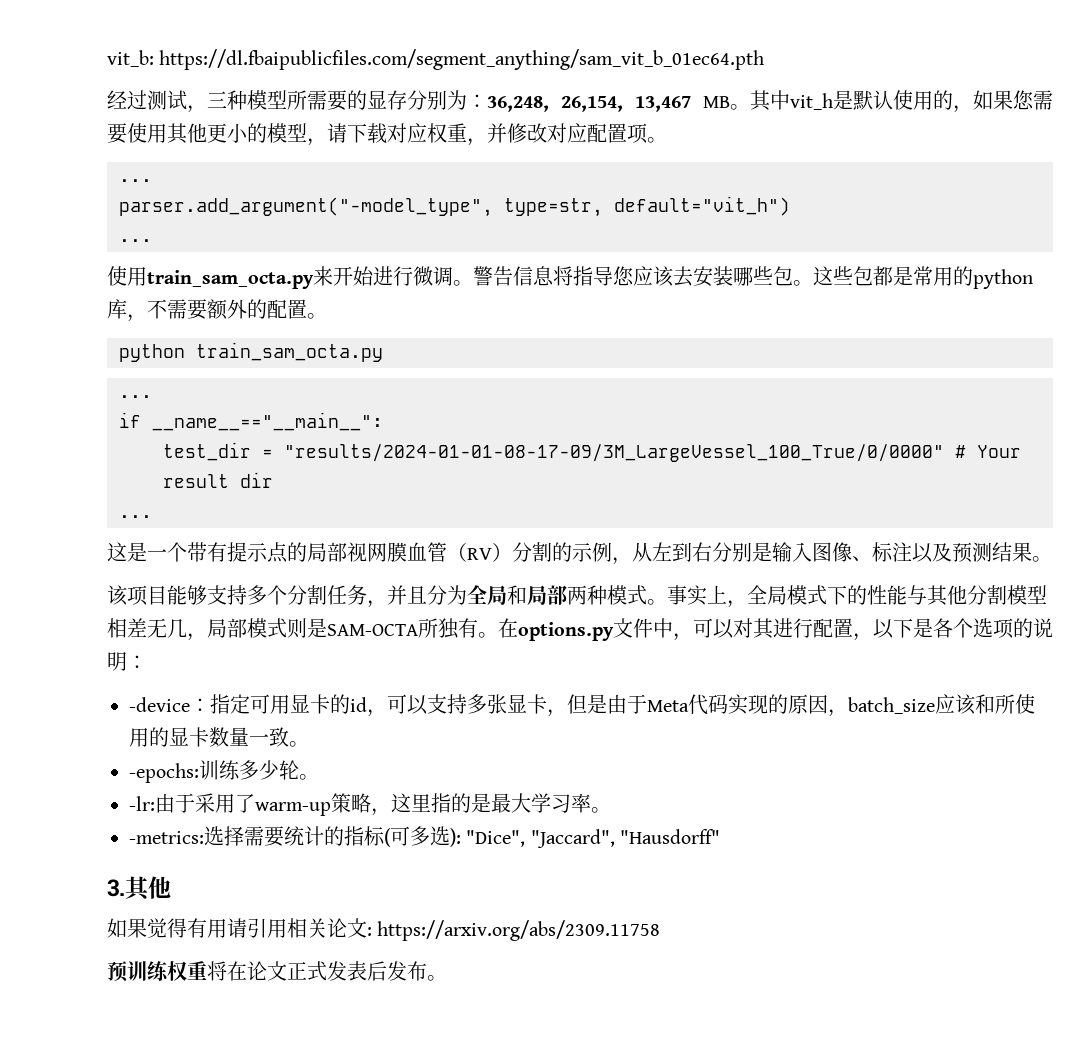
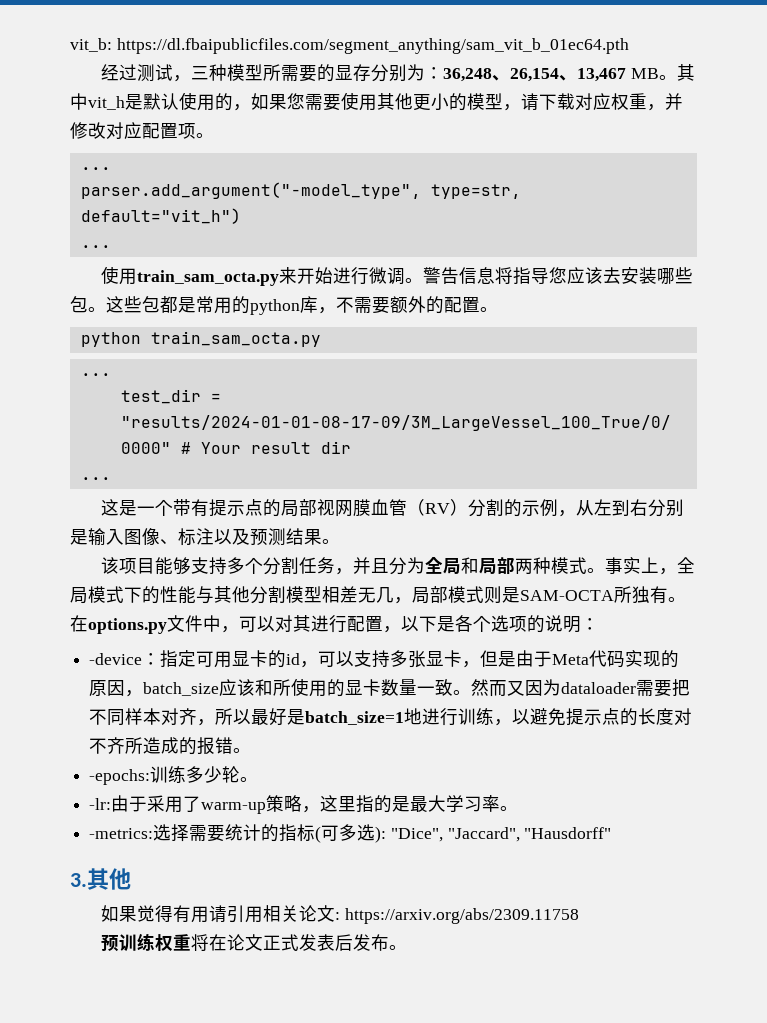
[487,96,623,112] 36,248, 26,154, -> [443,68,578,82] 36,248、26,154、
[119,412,383,431] // if __name__=="__main__": -> (111, 374) none
(309, 744) none -> [471,679,691,697] [89,708,693,726] [89,737,252,755] 然而又因为dataloader需要把不同样本对齐，所以最好是batch_size=1地进行训练，以避免提示点的长度对不齐所造成的报错。

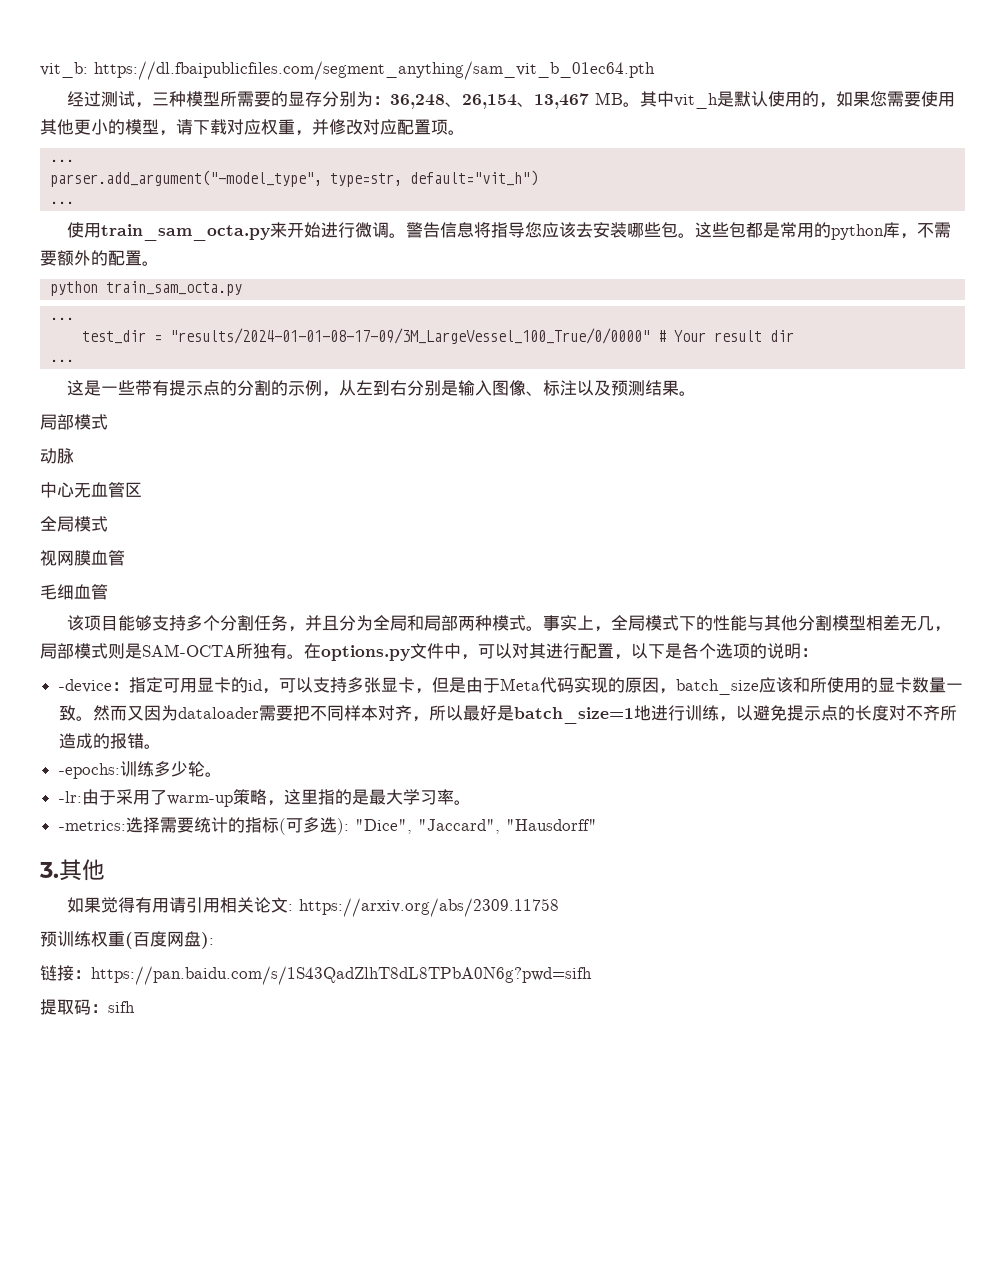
[155,499,174,516] 个 -> [117,380,135,395] 些
[281,499,469,517] 局部视网膜血管（RV） -> (237, 388) none
(340, 541) none -> [40,414,108,430] [40,448,74,464] [40,482,142,498] [40,516,108,532] [40,550,125,566] [40,584,108,600] // 局部模式 // 动脉 // 中心无血管区 // 全局模式 // 视网膜血管 // 毛细血管
[191,934,408,951] 将在论文正式发表后发布。 -> [125,931,214,949] [40,965,592,985] [40,999,135,1015] (百度网盘): // 链接：https://pan.baidu.com/s/1S43QadZlhT8dL8TPbA0N6g?pwd=sifh // 提取码：sifh

